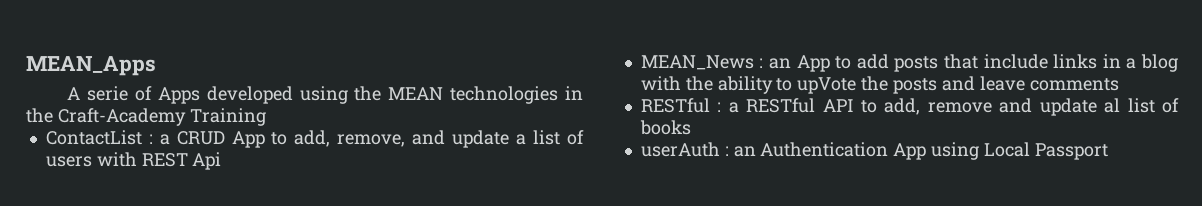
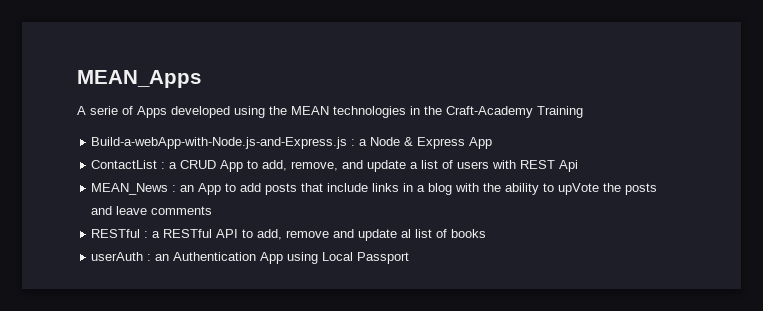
(266, 117) none -> [91,137,493,149] // Build-a-webApp-with-Node.js-and-Express.js : a Node & Express App

